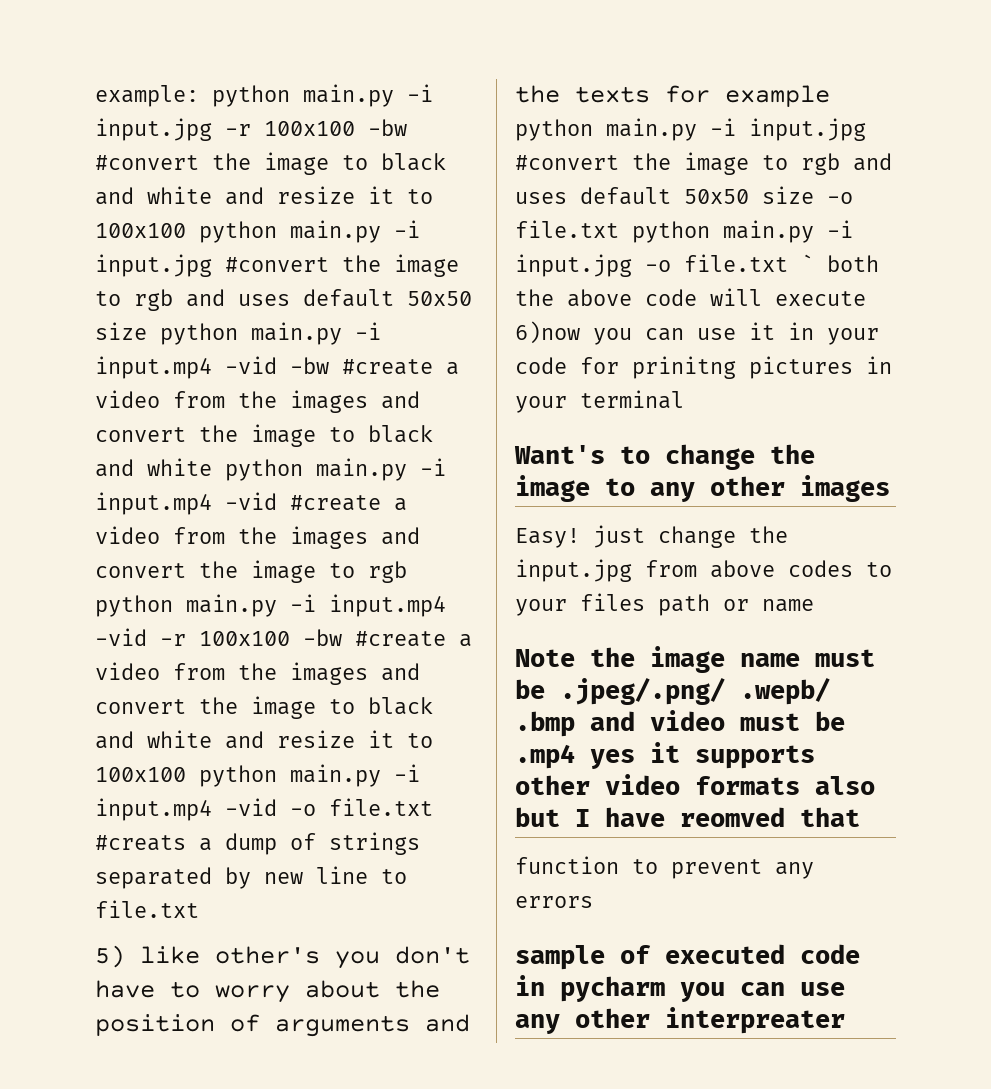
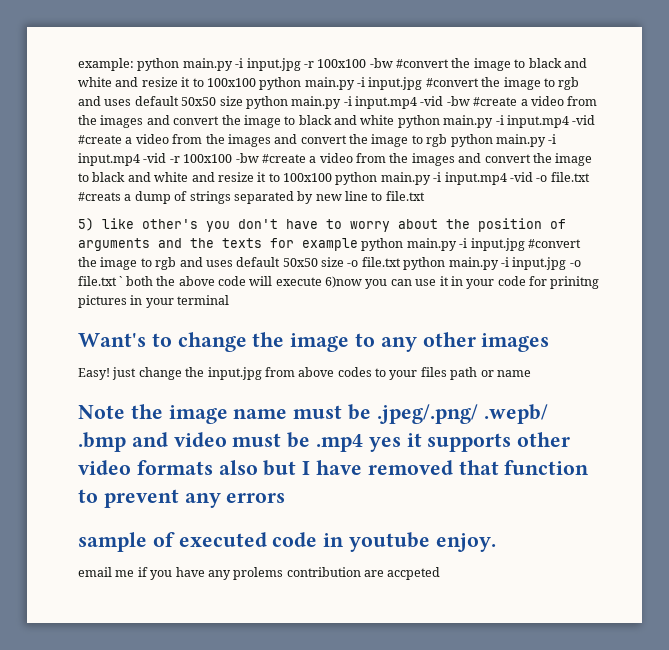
[680,807,785,827] reomved -> [367,460,453,475] removed
(860, 817) // -> (499, 467) none
[560,976,845,1002] [515,1007,845,1034] pycharm you can use any other interpreater -> [349,532,496,552] [78,567,441,580] youtube enjoy. // email me if you have any prolems contribution are accpeted

